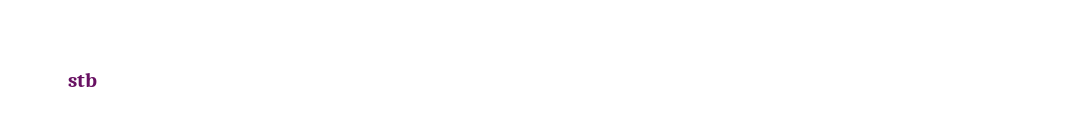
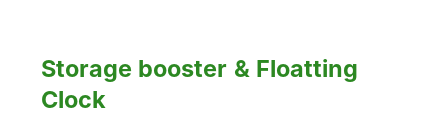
[68,72,97,87] stb -> [41,59,359,82] [41,91,106,108] Storage booster & Floatting Clock

